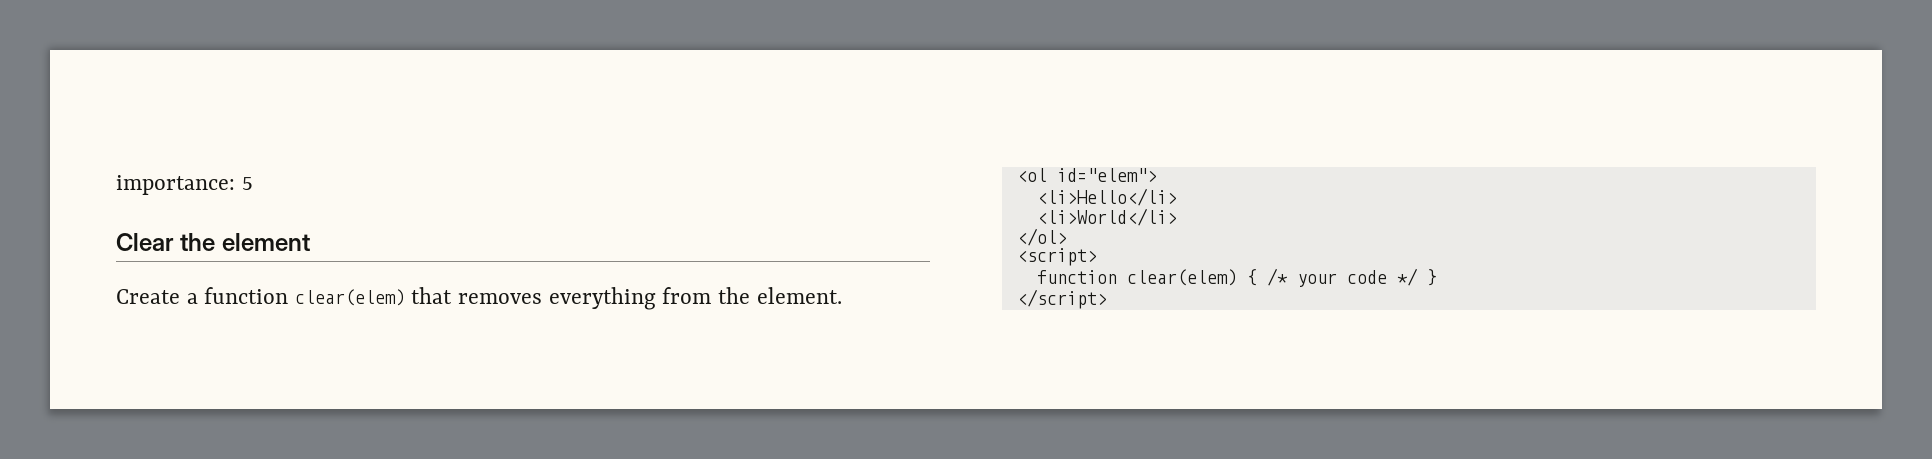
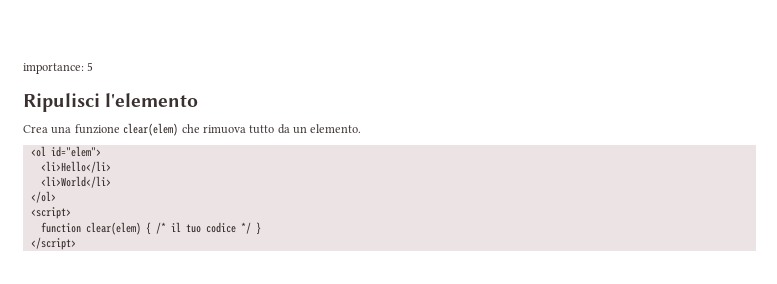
[116,233,310,251] [116,287,842,310] Clear the element // Create a function clear(elem) that removes everything from the element. -> [23,93,199,112] [23,123,362,136] Ripulisci l'elemento // Crea una funzione clear(elem) che rimuova tutto da un elemento.
[1296,270,1387,287] your code -> [170,222,236,233] il tuo codice

